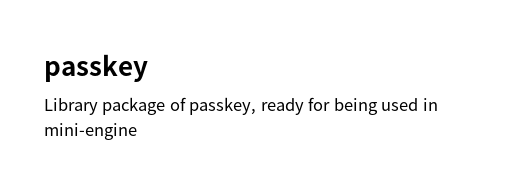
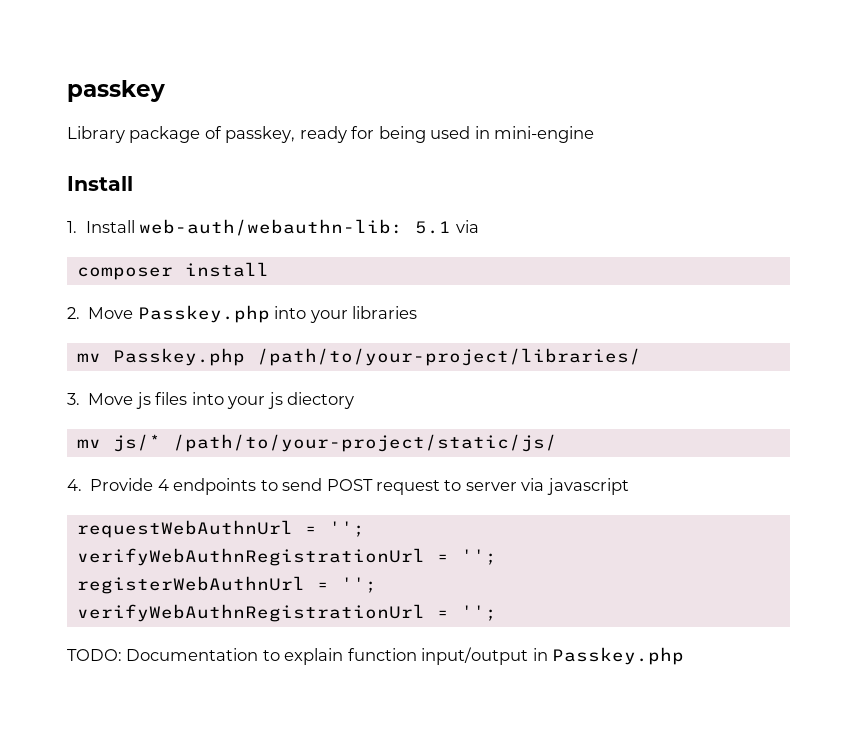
(137, 131) none -> [67,176,133,191] [67,219,479,236] [76,262,269,280] [67,305,418,323] [76,348,641,366] [67,392,354,409] [76,434,557,452] [67,478,629,495] [76,520,365,538] [76,548,497,566] [76,576,377,594] [76,604,497,622] [67,647,685,665] // Install // 1. Install web-auth/webauthn-lib: 5.1 via // composer install // 2. Move Passkey.php into your libraries // mv Passkey.php /path/to/your-project/libraries/ // 3. Move js files into your js diectory // mv js/* /path/to/your-project/static/js/ // 4. Provide 4 endpoints to send POST request to server via javascript // requestWebAuthnUrl = ''; // verifyWebAuthnRegistrationUrl = ''; // registerWebAuthnUrl = ''; // verifyWebAuthnRegistrationUrl = ''; // TODO: Documentation to explain function input/output in Passkey.php

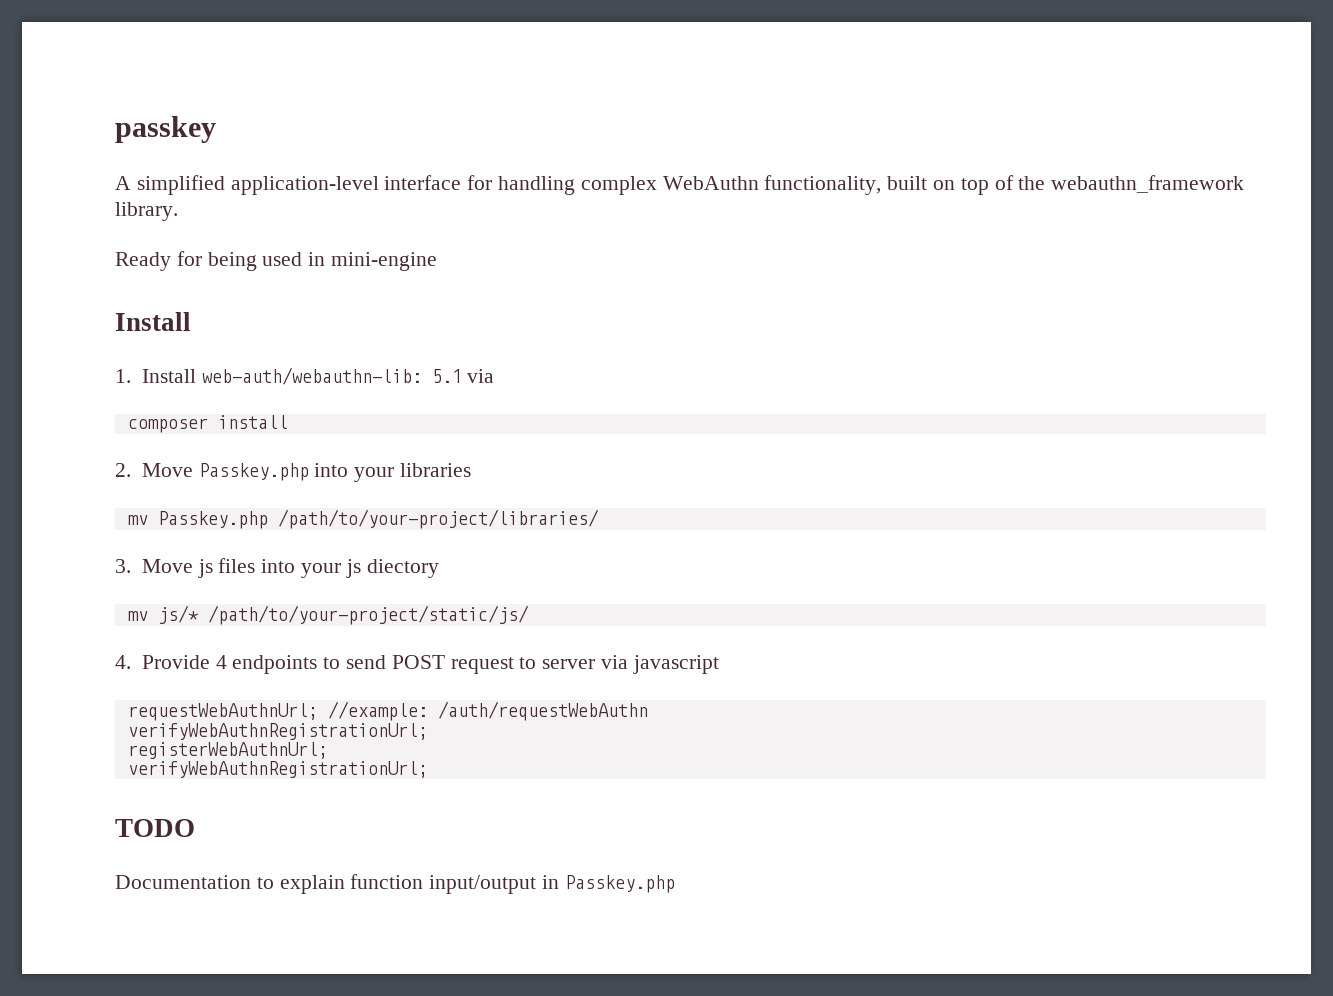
[67,126,347,143] Library package of passkey, ready -> [115,175,1245,195] [115,202,178,221] [115,252,171,271] A simplified application-level interface for handling complex WebAuthn functionality, built on top of the webauthn_framework library. // Ready
[76,520,365,538] [76,548,497,566] [76,576,377,594] [76,604,497,622] [67,649,122,661] requestWebAuthnUrl = ''; // verifyWebAuthnRegistrationUrl = ''; // registerWebAuthnUrl = ''; // verifyWebAuthnRegistrationUrl = ''; // TODO: -> [127,701,648,721] [127,723,428,740] [127,742,328,759] [127,761,428,778] [115,819,195,837] requestWebAuthnUrl; //example: /auth/requestWebAuthn // verifyWebAuthnRegistrationUrl; // registerWebAuthnUrl; // verifyWebAuthnRegistrationUrl; // TODO //

